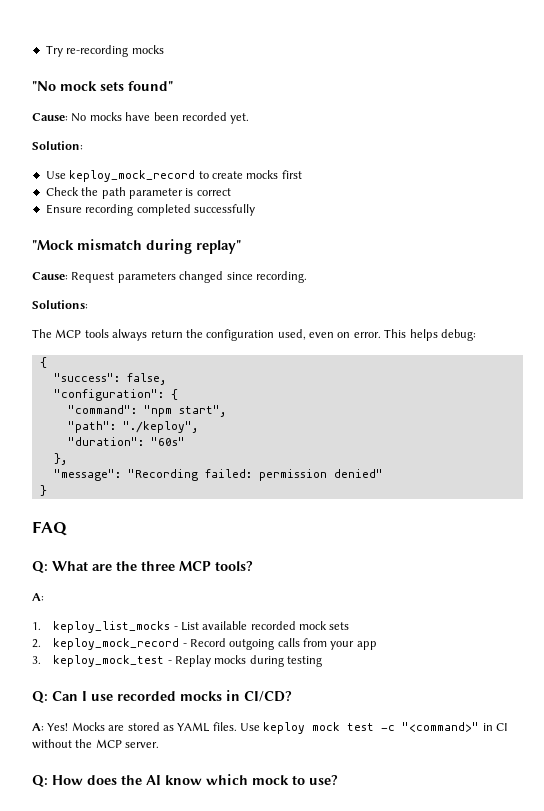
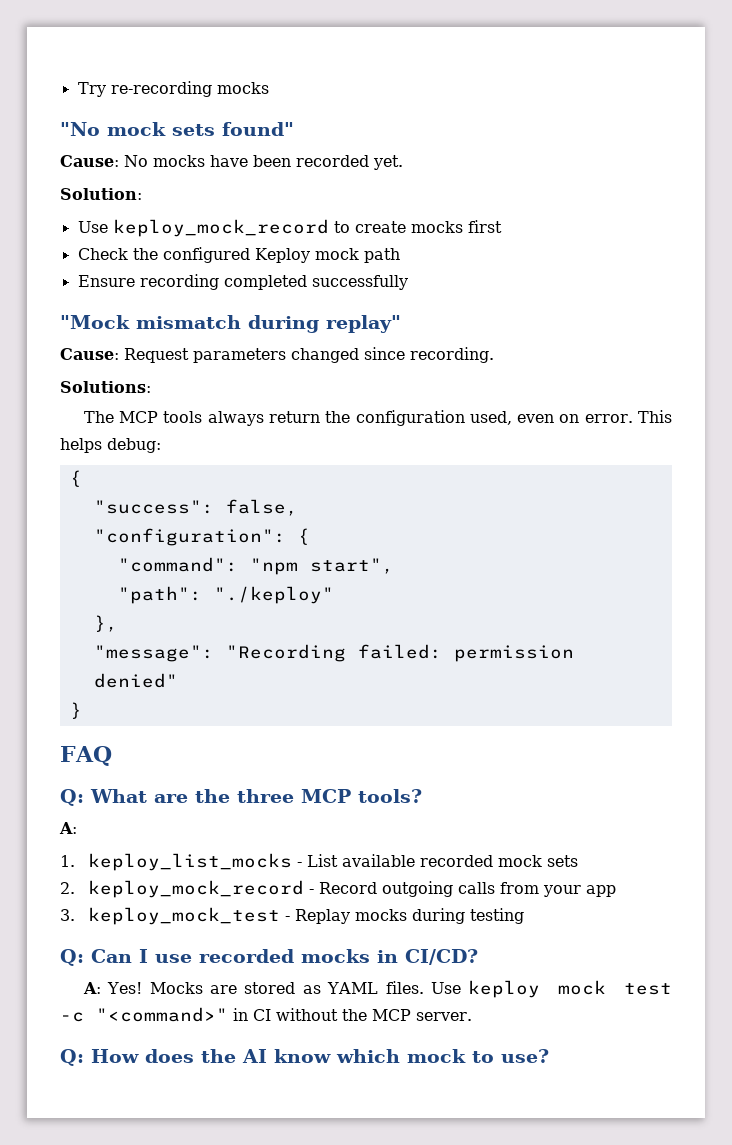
[101,187,231,199] path parameter is correct -> [162,247,400,263] configured Keploy mock path
[122,421,198,433] [67,437,185,446] "./keploy", // "duration": "60s" -> [213,586,334,604] "./keploy"

